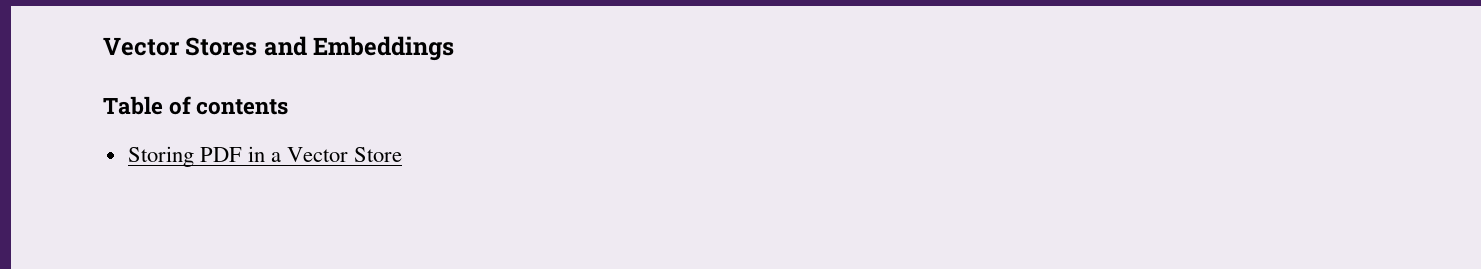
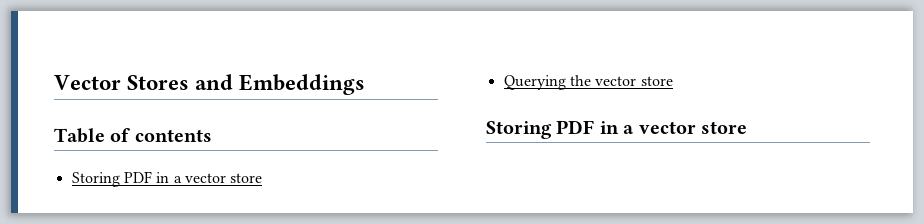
[287,147,403,162] Vector Store -> [184,173,263,183] [503,75,673,90] [486,120,747,139] vector store // Querying the vector store // Storing PDF in a vector store

